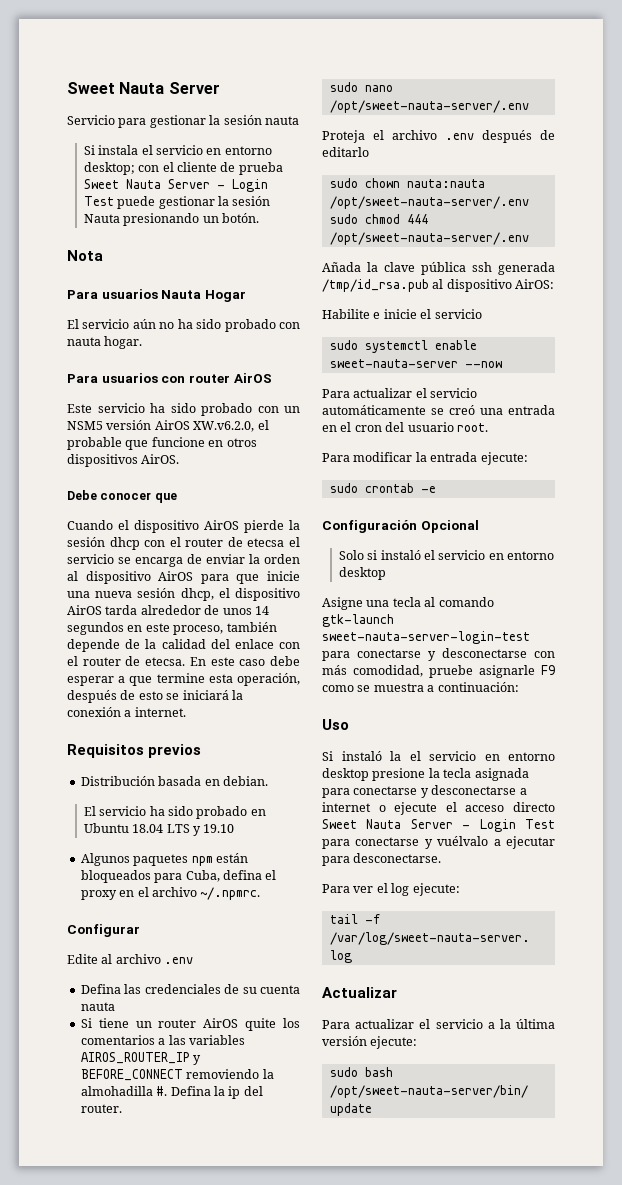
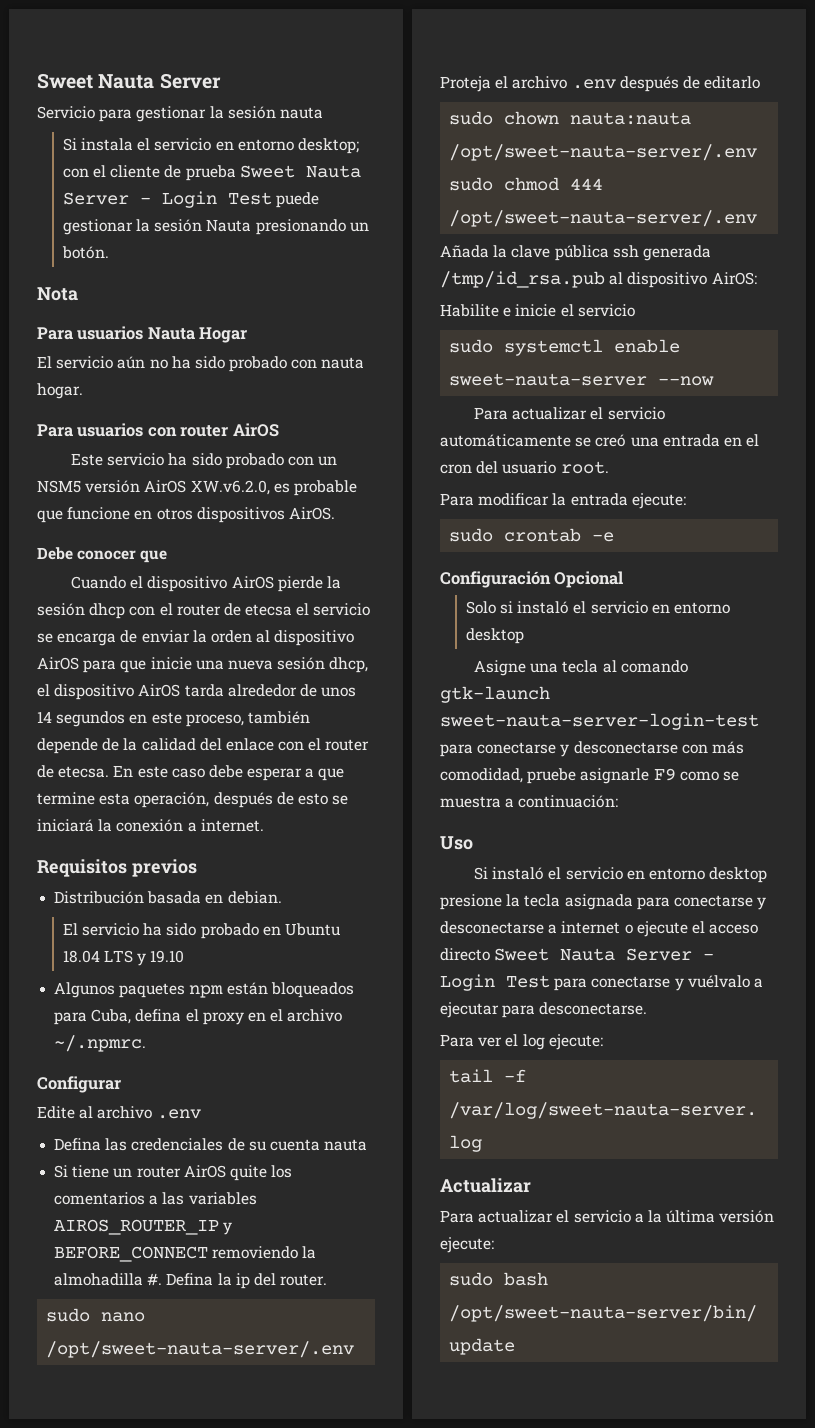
[257,420,269,430] el -> [273,483,290,493] es
[390,751,401,761] la -> (545, 873) none

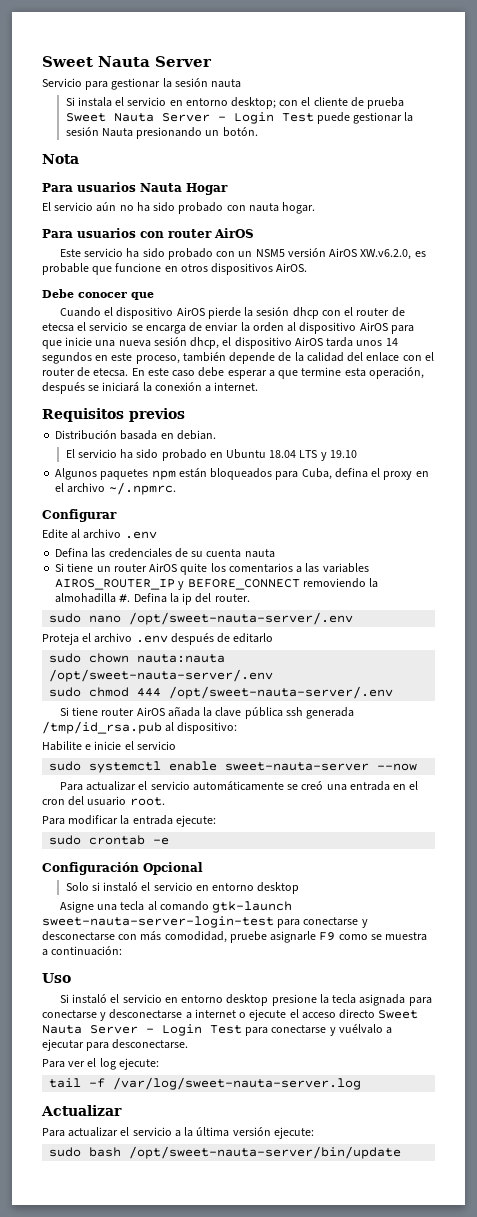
[227,684,317,697] alrededor de -> (354, 342) none
[276,792,328,805] de esto -> (85, 388) none
[440,245,489,258] Añada -> [59,706,200,717] Si tiene router AirOS añada
[627,272,757,288] dispositivo AirOS: -> [177,722,238,734] dispositivo:

